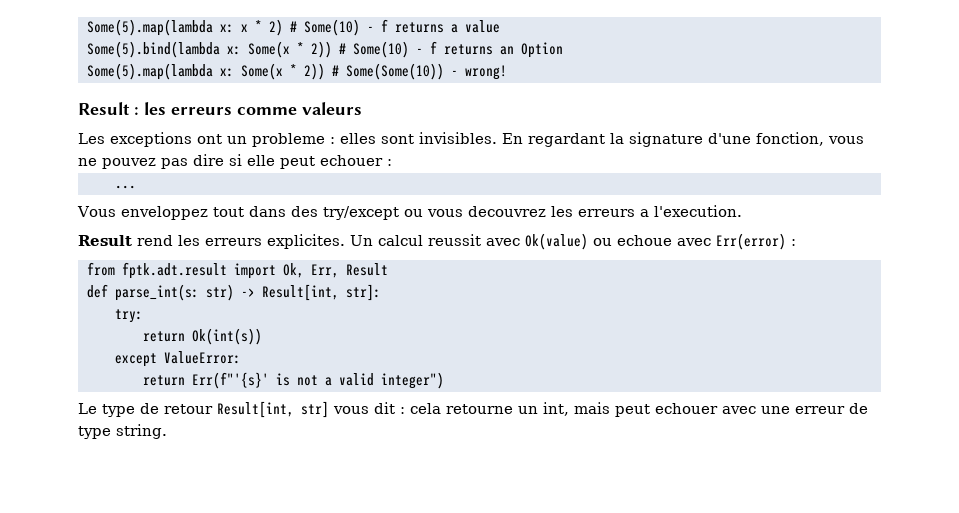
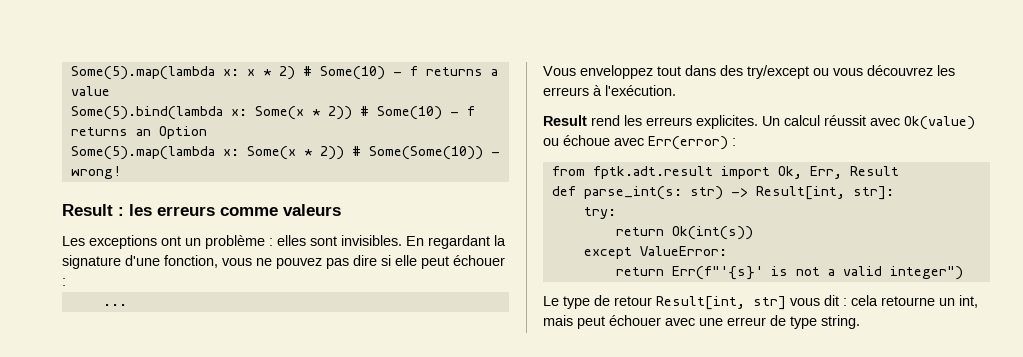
[252,133,325,147] probleme -> [205,235,265,249] problème
[320,155,383,166] echouer -> [453,255,505,266] échouer
[467,205,742,217] decouvrez les erreurs a l'execution. -> [867,65,955,76] [543,85,676,96] découvrez les erreurs à l'exécution.
[428,234,481,246] reussit -> [824,115,866,126] réussit
[617,235,672,246] echoue -> [563,135,610,146] échoue
[655,403,718,414] echouer -> [609,315,661,326] échouer

